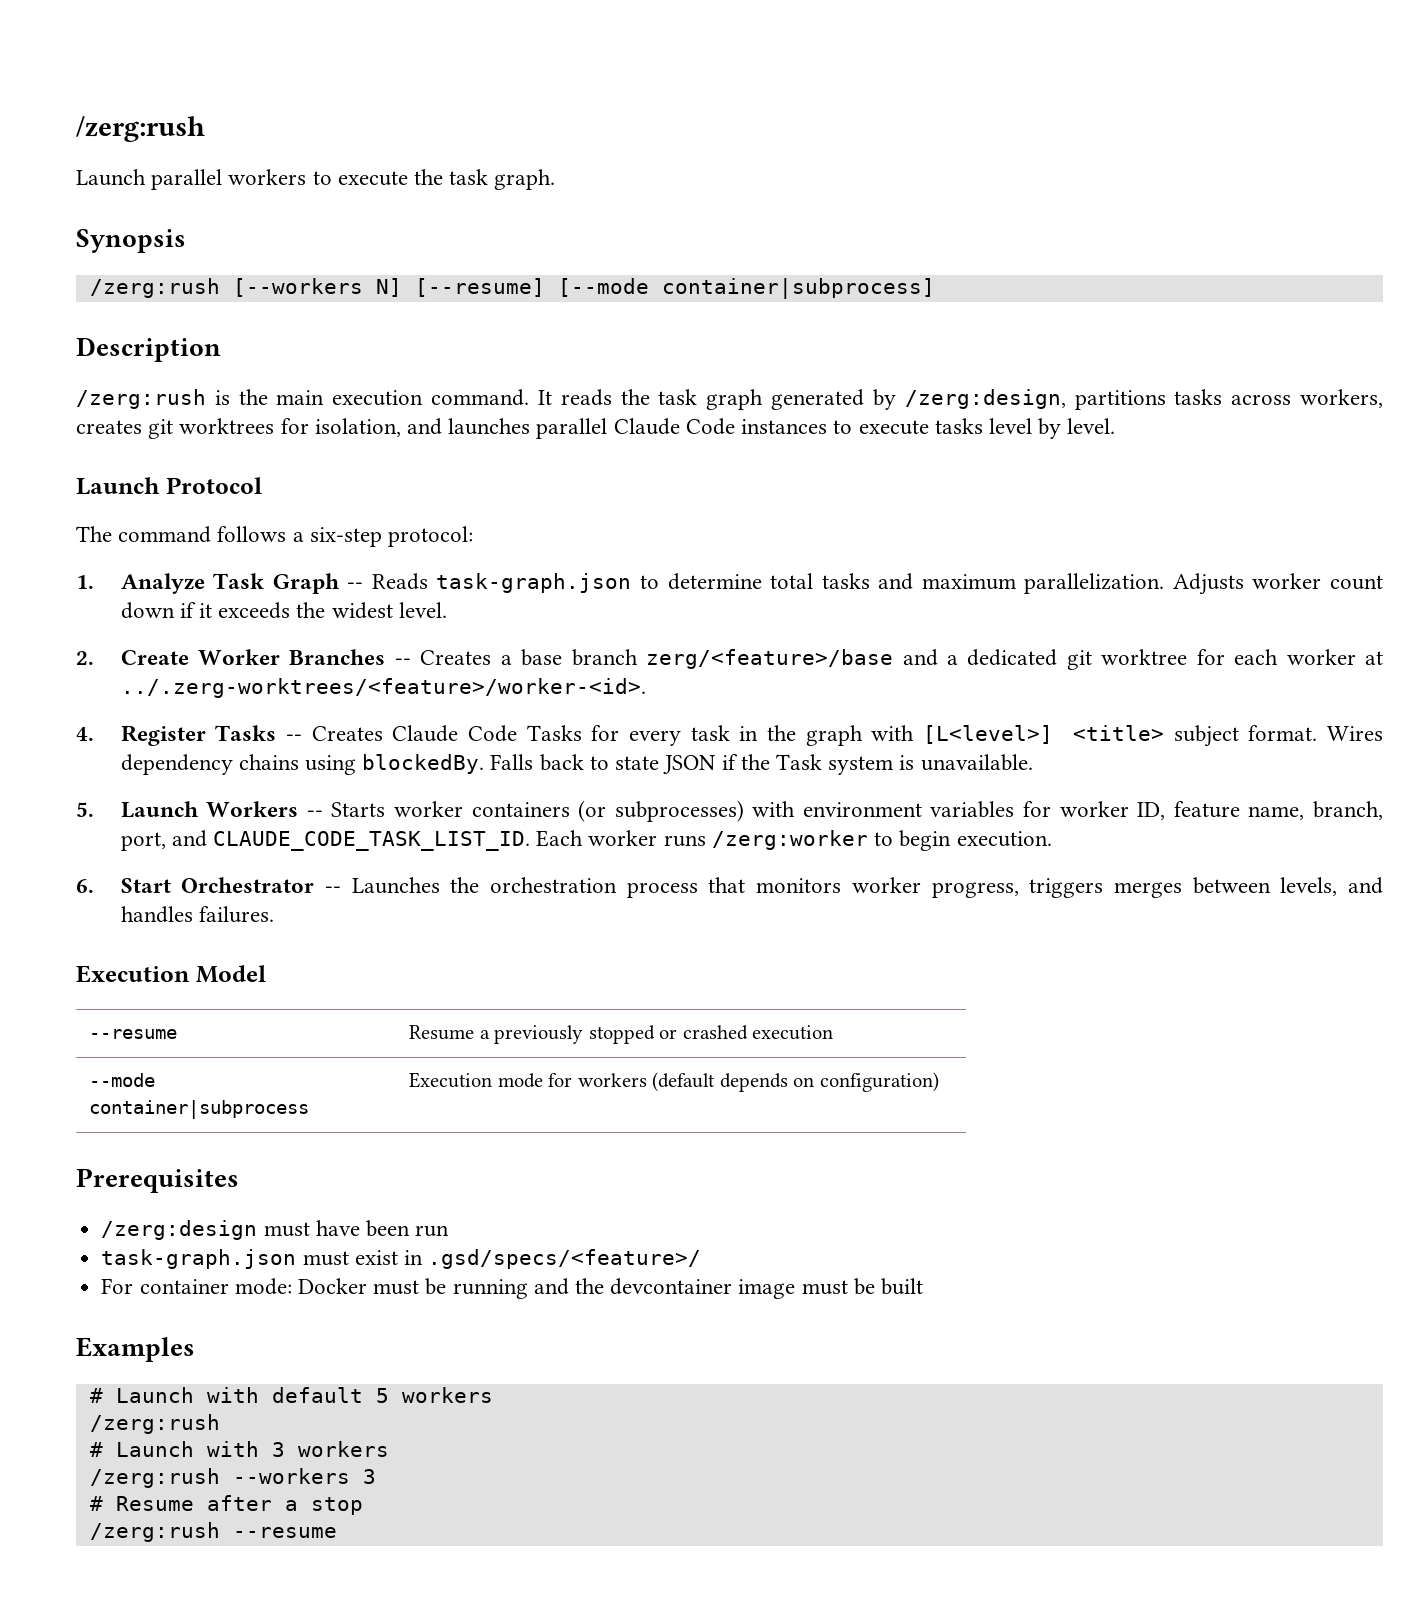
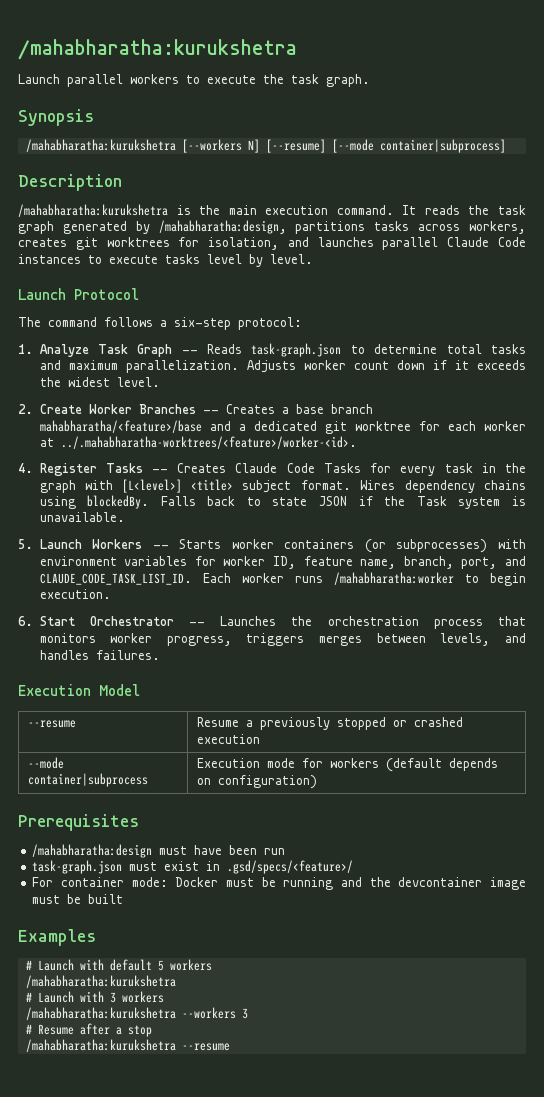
[76,116,205,142] /zerg:rush -> [18,39,297,60] /mahabharatha:kurukshetra
[89,278,220,298] /zerg:rush -> [25,139,176,152] /mahabharatha:kurukshetra
[76,389,206,409] /zerg:rush -> [18,204,168,217] /mahabharatha:kurukshetra
[904,389,1066,409] /zerg:design, -> [158,220,287,234] /mahabharatha:design,
[646,649,894,669] zerg/<feature>/base -> [39,420,202,433] mahabharatha/<feature>/base
[120,678,646,698] ../.zerg-worktrees/<feature>/worker-<id>. -> [60,436,357,449] ../.mahabharatha-worktrees/<feature>/worker-<id>.
[711,830,868,850] /zerg:worker -> [333,572,454,585] /mahabharatha:worker
[101,1220,258,1240] /zerg:design -> [32,844,153,858] /mahabharatha:design
[89,1414,220,1434] /zerg:rush -> [25,975,176,988] /mahabharatha:kurukshetra
[89,1468,220,1488] /zerg:rush -> [25,1007,176,1020] /mahabharatha:kurukshetra
[89,1522,220,1542] /zerg:rush -> [25,1039,176,1052] /mahabharatha:kurukshetra

